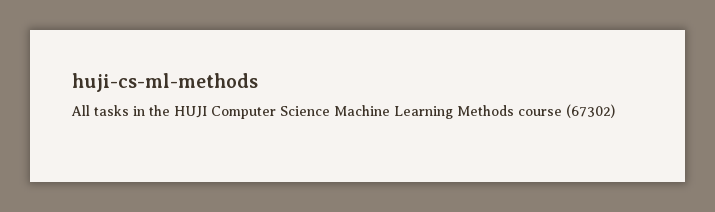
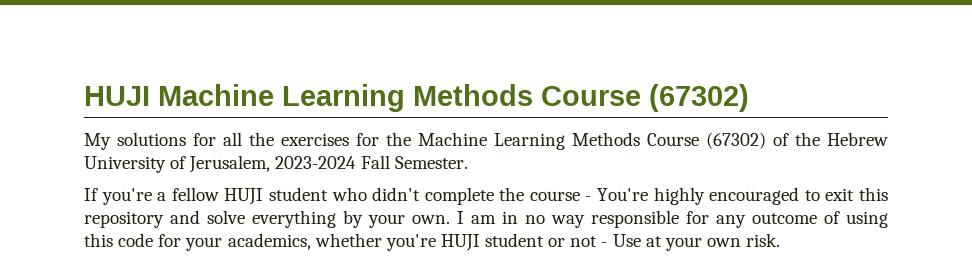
[72,73,258,92] [71,104,615,119] huji-cs-ml-methods // All tasks in the HUJI Computer Science Machine Learning Methods course (67302) -> [84,84,749,112] [84,132,888,150] [84,155,468,173] [84,187,889,205] [84,210,888,228] [84,233,781,251] HUJI Machine Learning Methods Course (67302) // My solutions for all the exercises for the Machine Learning Methods Course (67302) of the Hebrew University of Jerusalem, 2023-2024 Fall Semester. // If you're a fellow HUJI student who didn't complete the course - You're highly encouraged to exit this repository and solve everything by your own. I am in no way responsible for any outcome of using this code for your academics, whether you're HUJI student or not - Use at your own risk.

